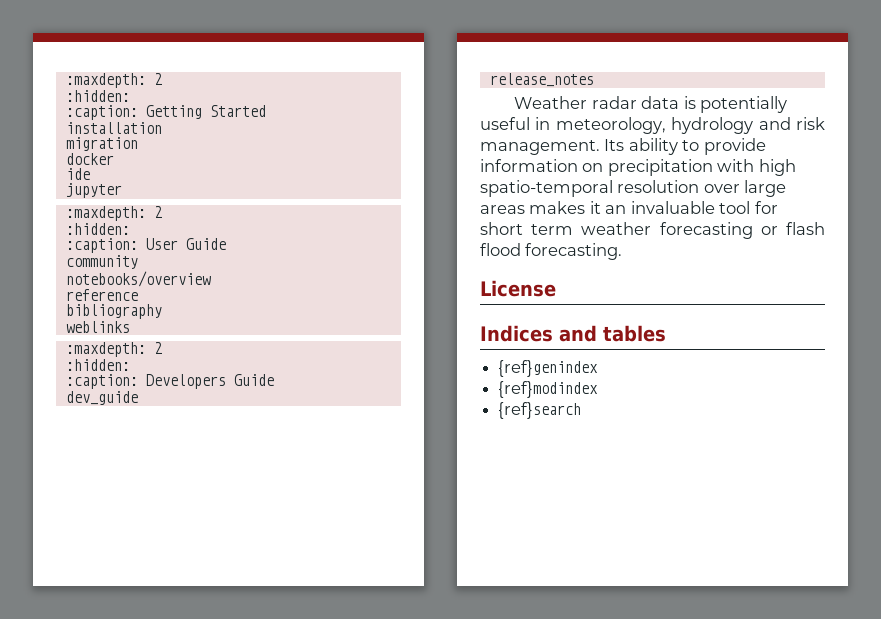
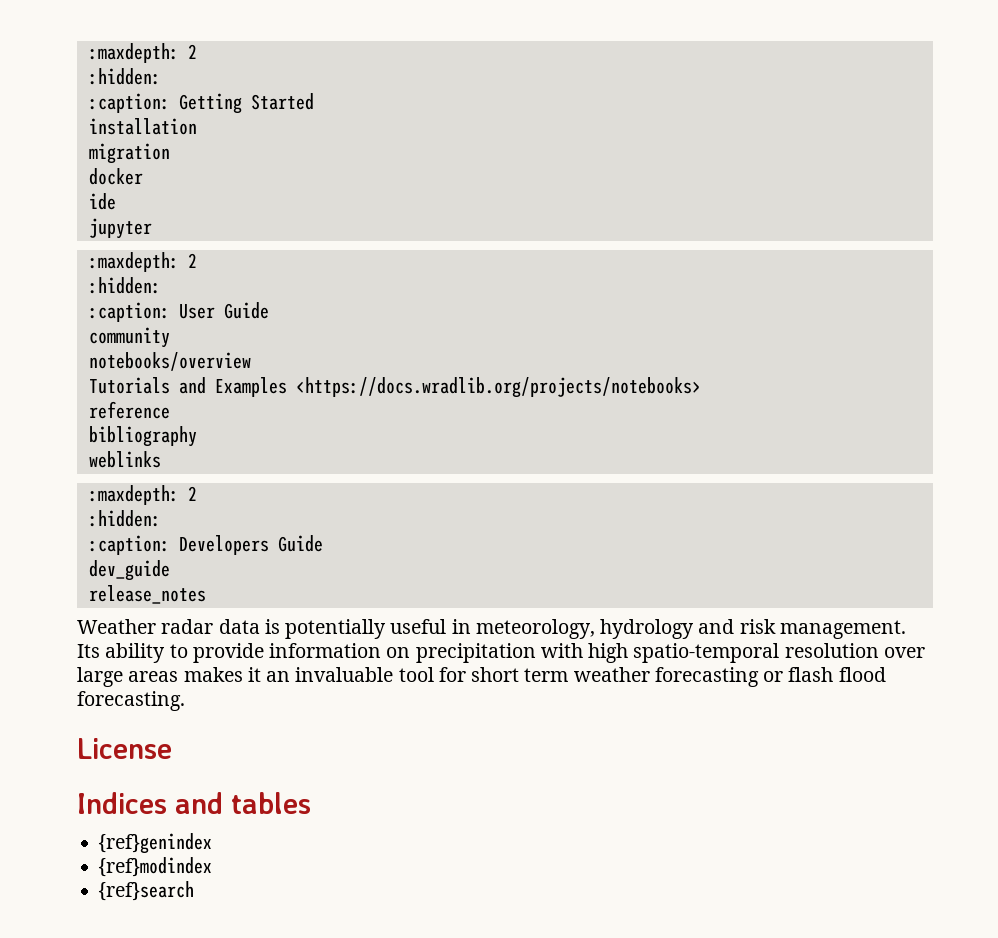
(211, 279) none -> [88,377,701,398] // Tutorials and Examples <https://docs.wradlib.org/projects/notebooks>

